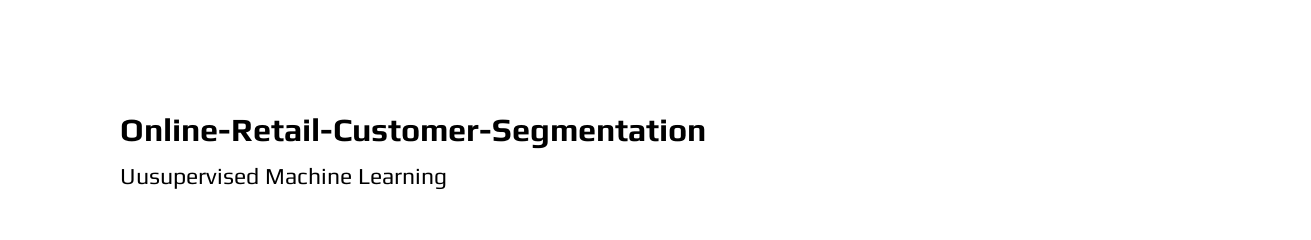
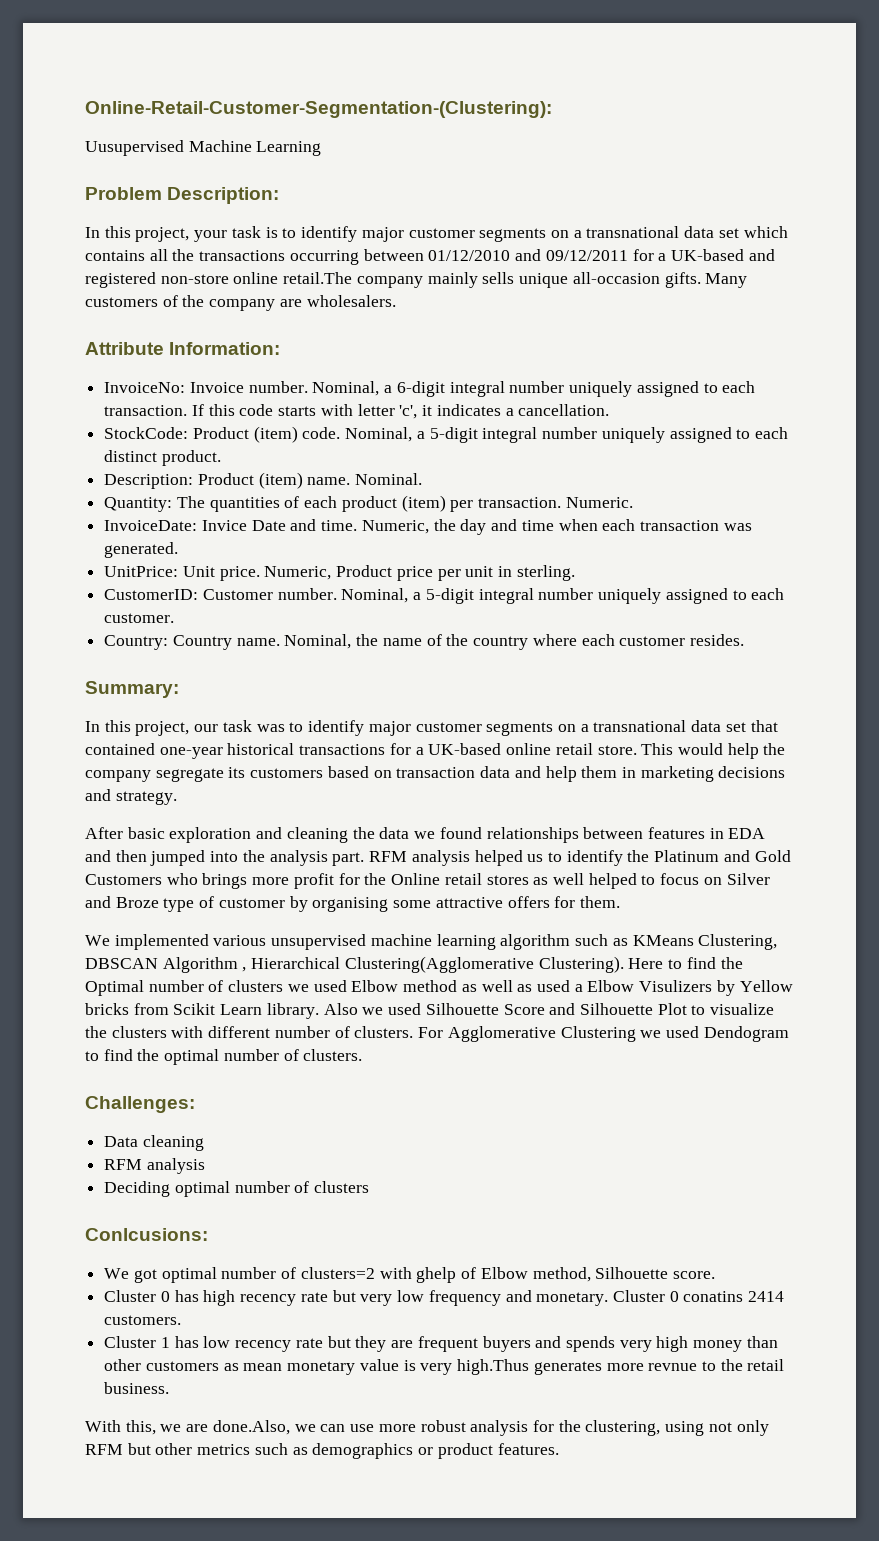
[120,118,706,149] Online-Retail-Customer-Segmentation -> [85,101,552,118] Online-Retail-Customer-Segmentation-(Clustering):
(448, 179) none -> [85,187,280,204] [85,226,788,242] [85,249,775,265] [85,272,748,288] [85,295,396,311] [85,342,281,355] [104,381,756,397] [104,404,610,419] [104,426,788,443] [104,450,221,466] [104,472,423,489] [104,495,633,512] [104,519,752,535] [104,542,179,558] [104,565,575,581] [104,588,785,604] [104,613,175,623] [104,634,744,650] [85,681,179,698] [85,720,778,736] [85,743,786,759] [85,766,786,782] [85,789,177,805] [85,827,766,843] [85,850,791,866] [85,873,770,889] [85,896,620,912] [85,934,778,950] [85,956,743,973] [85,980,793,996] [85,1003,775,1019] [85,1026,789,1042] [85,1049,363,1065] [85,1096,195,1113] [104,1135,204,1151] [104,1158,205,1174] [104,1181,370,1197] [85,1228,208,1241] [104,1267,715,1283] [104,1290,785,1306] [104,1315,182,1325] [104,1336,778,1352] [104,1359,785,1375] [104,1382,170,1394] [85,1420,769,1436] [85,1443,559,1459] // Problem Description: // In this project, your task is to identify major customer segments on a transnational data set which contains all the transactions occurring between 01/12/2010 and 09/12/2011 for a UK-based and registered non-store online retail.The company mainly sells unique all-occasion gifts. Many customers of the company are wholesalers. // Attribute Information: // InvoiceNo: Invoice number. Nominal, a 6-digit integral number uniquely assigned to each transaction. If this code starts with letter 'c', it indicates a cancellation. // StockCode: Product (item) code. Nominal, a 5-digit integral number uniquely assigned to each distinct product. // Description: Product (item) name. Nominal. // Quantity: The quantities of each product (item) per transaction. Numeric. // InvoiceDate: Invice Date and time. Numeric, the day and time when each transaction was generated. // UnitPrice: Unit price. Numeric, Product price per unit in sterling. // CustomerID: Customer number. Nominal, a 5-digit integral number uniquely assigned to each customer. // Country: Country name. Nominal, the name of the country where each customer resides. // Summary: // In this project, our task was to identify major customer segments on a transnational data set that contained one-year historical transactions for a UK-based online retail store. This would help the company segregate its customers based on transaction data and help them in marketing decisions and strategy. // After basic exploration and cleaning the data we found relationships between features in EDA and then jumped into the analysis part. RFM analysis helped us to identify the Platinum and Gold Customers who brings more profit for the Online retail stores as well helped to focus on Silver and Broze type of customer by organising some attractive offers for them. // We implemented various unsupervised machine learning algorithm such as KMeans Clustering, DBSCAN Algorithm , Hierarchical Clustering(Agglomerative Clustering). Here to find the Optimal number of clusters we used Elbow method as well as used a Elbow Visulizers by Yellow bricks from Scikit Learn library. Also we used Silhouette Score and Silhouette Plot to visualize the clusters with different number of clusters. For Agglomerative Clustering we used Dendogram to find the optimal number of clusters. // Challenges: // Data cleaning // RFM analysis // Deciding optimal number of clusters // Conlcusions: // We got optimal number of clusters=2 with ghelp of Elbow method, Silhouette score. // Cluster 0 has high recency rate but very low frequency and monetary. Cluster 0 conatins 2414 customers. // Cluster 1 has low recency rate but they are frequent buyers and spends very high money than other customers as mean monetary value is very high.Thus generates more revnue to the retail business. // With this, we are done.Also, we can use more robust analysis for the clustering, using not only RFM but other metrics such as demographics or product features.

